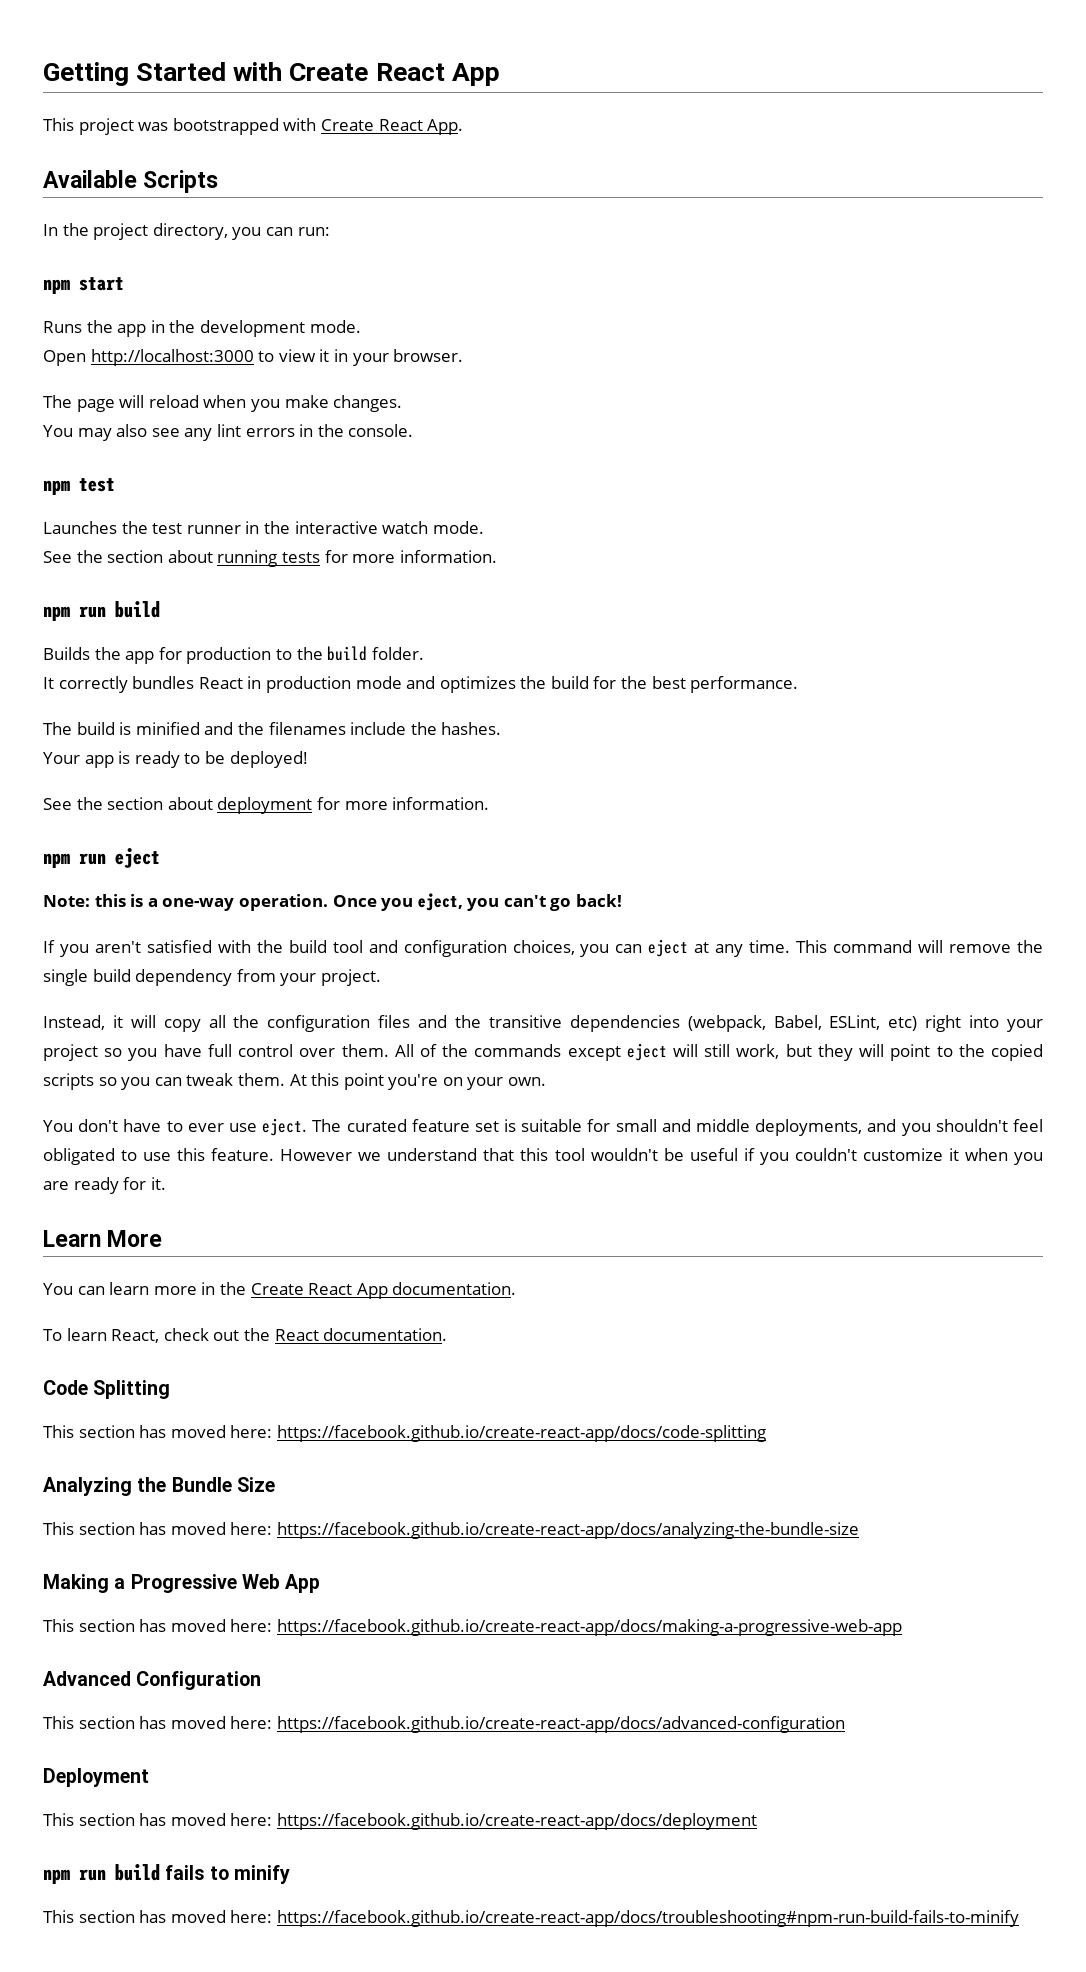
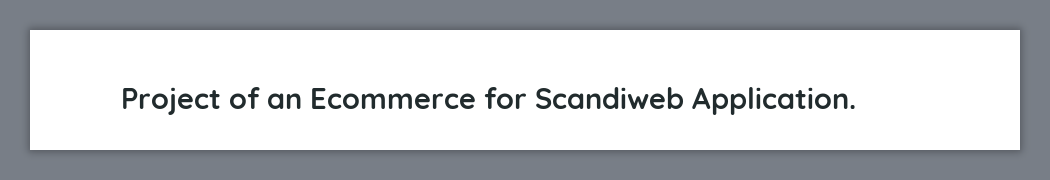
[43,62,500,86] [43,118,464,135] [43,170,219,193] [43,223,330,240] [43,277,124,294] [43,320,361,337] [43,349,464,366] [43,395,403,412] [43,424,414,441] [43,478,115,495] [43,521,484,534] [43,550,497,567] [43,601,160,621] [43,646,424,664] [43,676,799,693] [43,722,502,735] [43,751,308,768] [43,797,490,814] [43,848,160,868] [43,893,623,911] [43,939,1043,957] [43,969,381,986] [43,1015,1044,1032] [43,1043,1044,1061] [43,1073,547,1090] [43,1118,1043,1136] [43,1148,1043,1165] [43,1177,166,1194] [43,1230,163,1247] [43,1282,517,1299] [43,1328,448,1343] [43,1380,171,1399] [43,1425,766,1442] [43,1477,275,1496] [43,1522,859,1539] [43,1574,321,1593] [43,1619,902,1636] [43,1671,262,1690] [43,1716,845,1733] [43,1768,149,1787] [43,1813,757,1830] [43,1864,290,1884] [43,1910,1019,1927] Getting Started with Create React App // This project was bootstrapped with Create React App. // Available Scripts // In the project directory, you can run: // npm start // Runs the app in the development mode. // Open http://localhost:3000 to view it in your browser. // The page will reload when you make changes. // You may also see any lint errors in the console. // npm test // Launches the test runner in the interactive watch mode. // See the section about running tests for more information. // npm run build // Builds the app for production to the build folder. // It correctly bundles React in production mode and optimizes the build for the best performance. // The build is minified and the filenames include the hashes. // Your app is ready to be deployed! // See the section about deployment for more information. // npm run eject // Note: this is a one-way operation. Once you eject, you can't go back! // If you aren't satisfied with the build tool and configuration choices, you can eject at any time. This command will remove the single build dependency from your project. // Instead, it will copy all the configuration files and the transitive dependencies (webpack, Babel, ESLint, etc) right into your project so you have full control over them. All of the commands except eject will still work, but they will point to the copied scripts so you can tweak them. At this point you're on your own. // You don't have to ever use eject. The curated feature set is suitable for small and middle deployments, and you shouldn't feel obligated to use this feature. However we understand that this tool wouldn't be useful if you couldn't customize it when you are ready for it. // Learn More // You can learn more in the Create React App documentation. // To learn React, check out the React documentation. // Code Splitting // This section has moved here: https://facebook.github.io/create-react-app/docs/code-splitting // Analyzing the Bundle Size // This section has moved here: https://facebook.github.io/create-react-app/docs/analyzing-the-bundle-size // Making a Progressive Web App // This section has moved here: https://facebook.github.io/create-react-app/docs/making-a-progressive-web-app // Advanced Configuration // This section has moved here: https://facebook.github.io/create-react-app/docs/advanced-configuration // Deployment // This section has moved here: https://facebook.github.io/create-react-app/docs/deployment // npm run build fails to minify // This section has moved here: https://facebook.github.io/create-react-app/docs/troubleshooting#npm-run-build-fails-to-minify -> [121,87,856,115] Project of an Ecommerce for Scandiweb Application.

